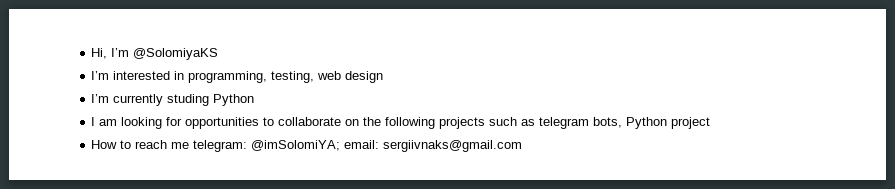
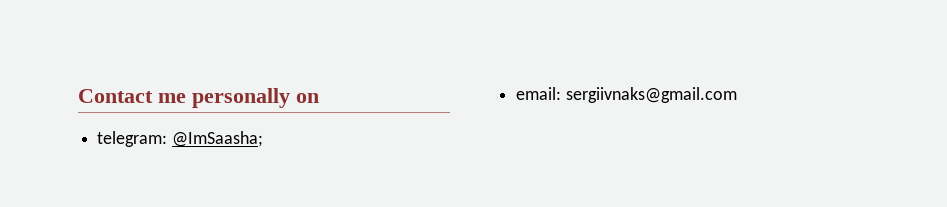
[91,48,219,60] [91,71,384,83] [91,94,255,106] [91,117,711,129] [91,140,341,152] Hi, I’m @SolomiyaKS // I’m interested in programming, testing, web design // I’m currently studing Python // I am looking for opportunities to collaborate on the following projects such as telegram bots, Python project // How to reach me telegram: @imSolomiYA; -> [78,88,319,108] [97,131,263,147] Contact me personally on // telegram: @ImSaasha; //

